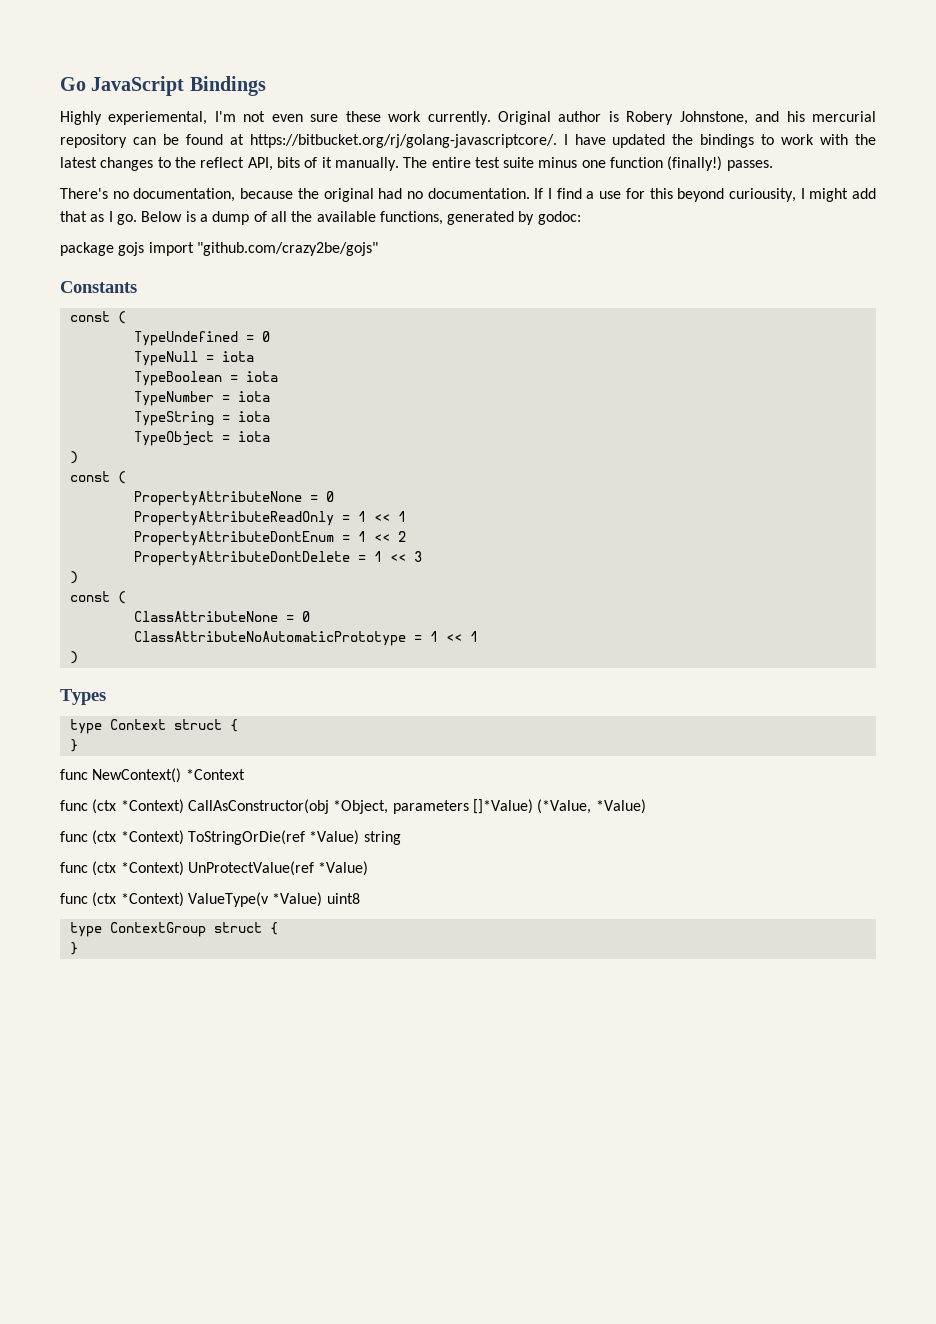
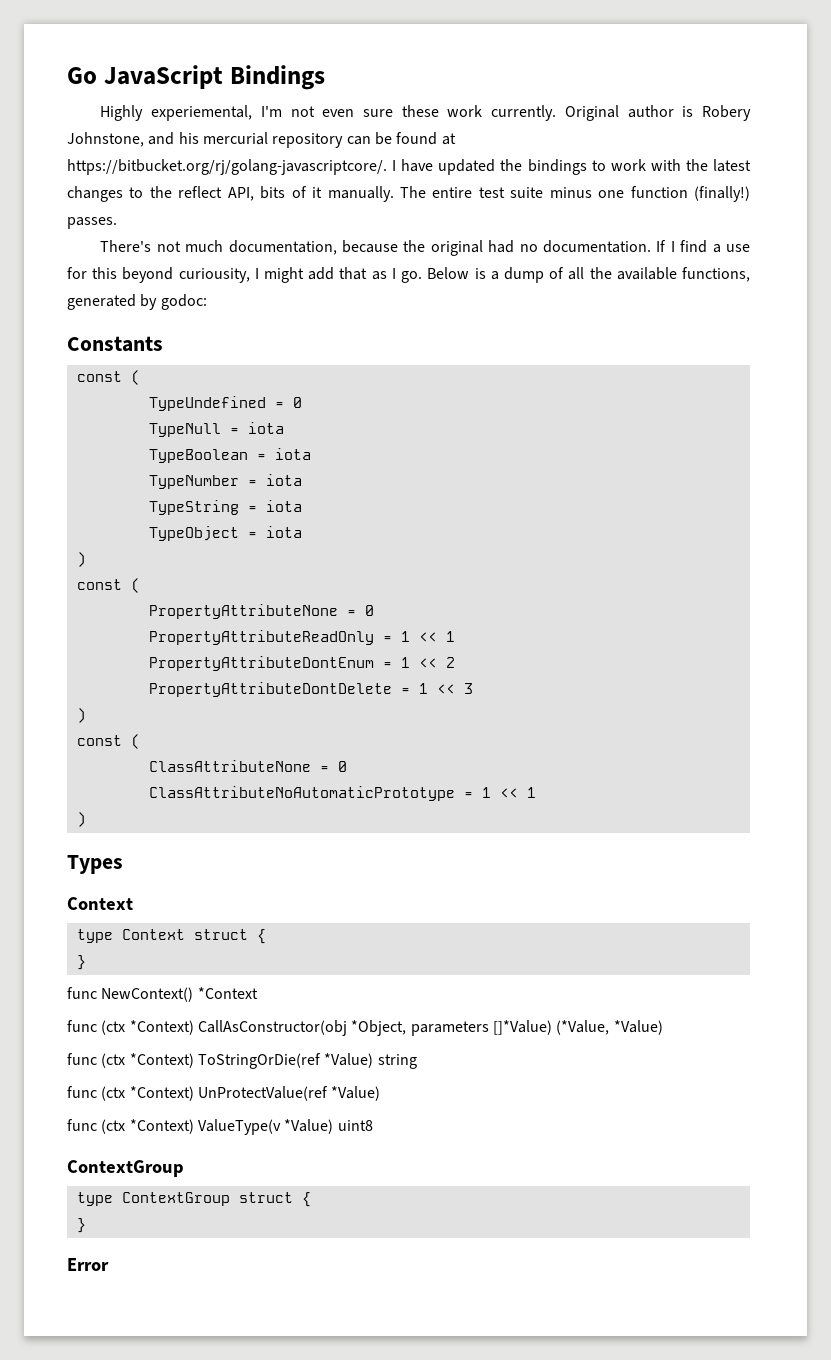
[112,191,129,199] no -> [156,240,224,252] not much
[60,242,378,256] // package gojs import "github.com/crazy2be/gojs" -> (207, 302) none
(106, 697) none -> [67,897,133,910] // Context
(360, 898) none -> [67,1160,184,1177] // ContextGroup
(78, 948) none -> [67,1258,109,1271] // Error

